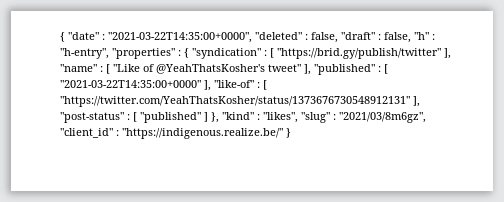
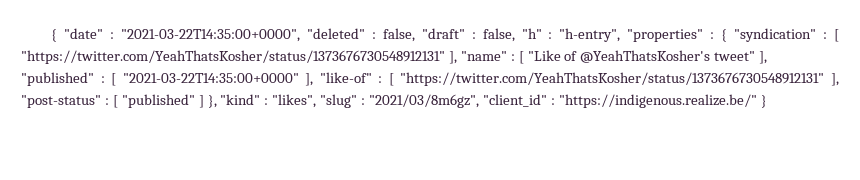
[277,48,441,59] "https://brid.gy/publish/twitter" -> [21,50,445,64] "https://twitter.com/YeahThatsKosher/status/1373676730548912131"

